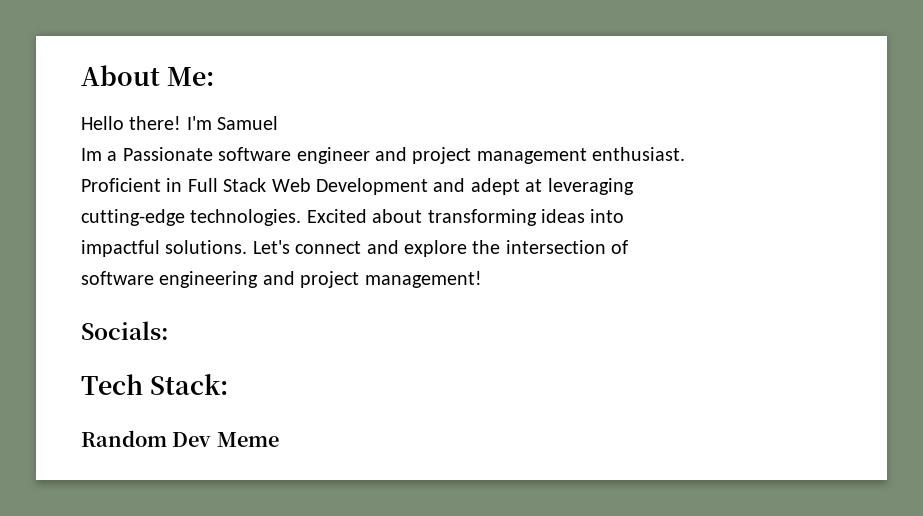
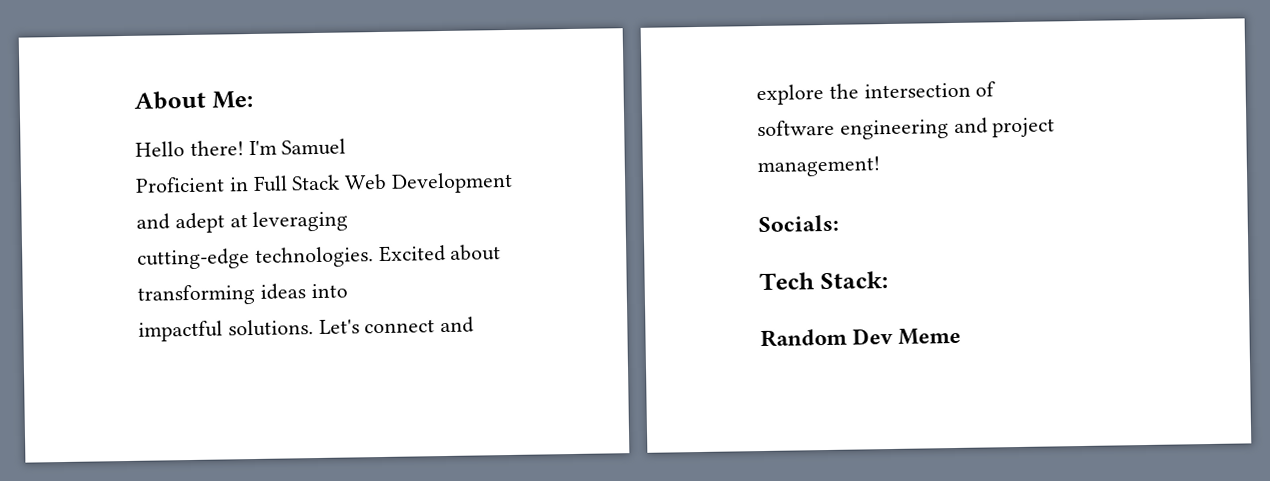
[81,147,686,164] // Im a Passionate software engineer and project management enthusiast. -> (347, 147) none

